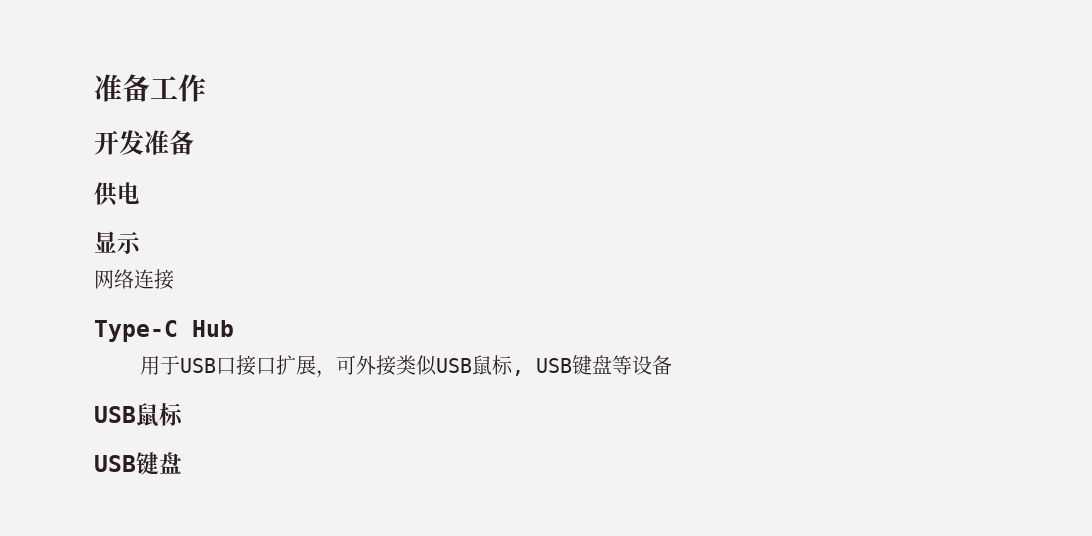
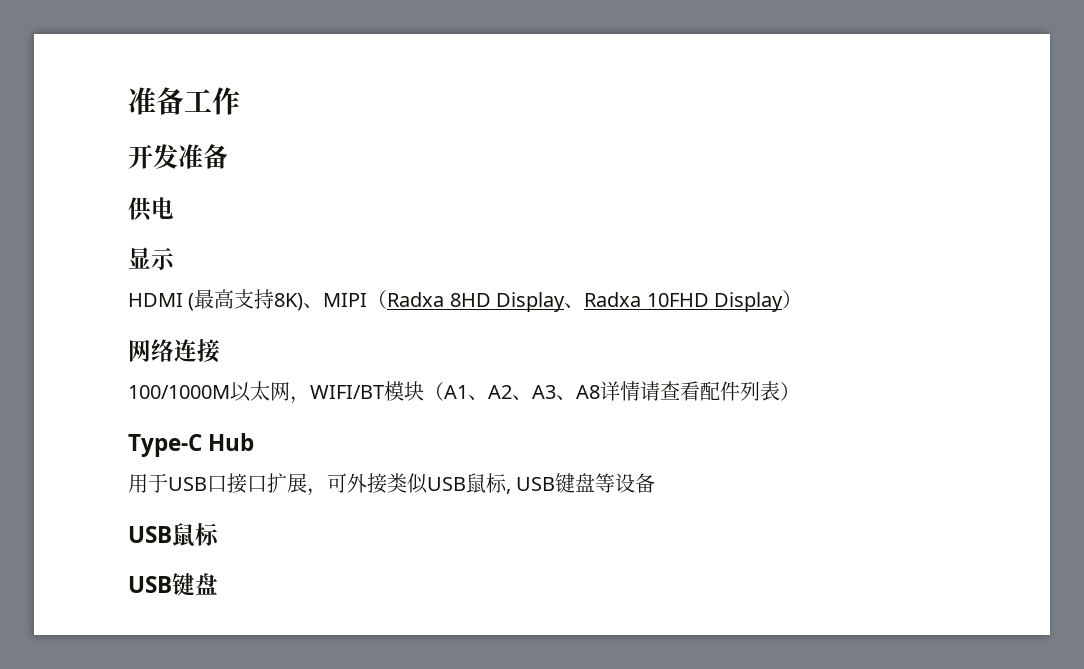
[94,269,174,290] 网络连接 -> [128,289,802,312] [128,339,220,363] [128,381,800,404] HDMI (最高支持8K)、MIPI（Radxa 8HD Display、Radxa 10FHD Display） // 网络连接 // 100/1000M以太网，WIFI/BT模块（A1、A2、A3、A8详情请查看配件列表）

